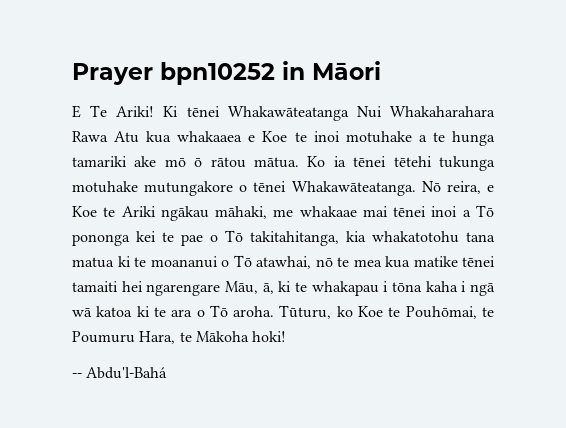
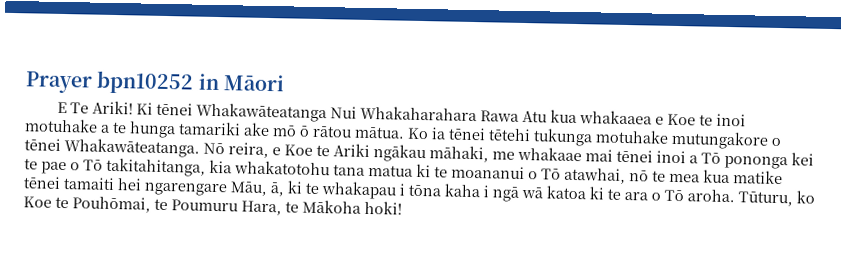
[72,367,168,379] // -- Abdu'l-Bahá -> (402, 207) none

